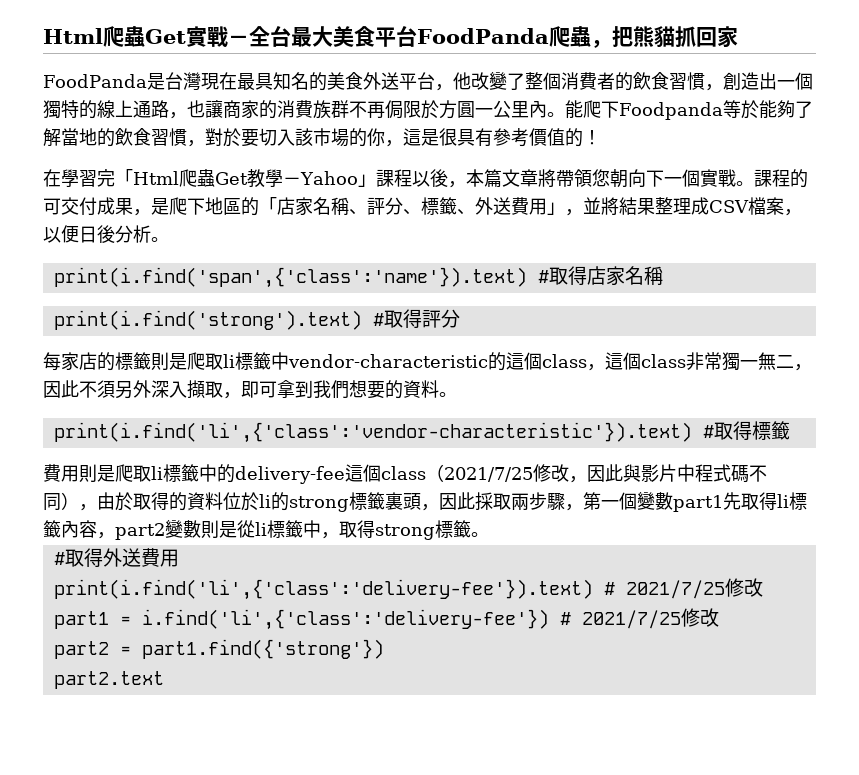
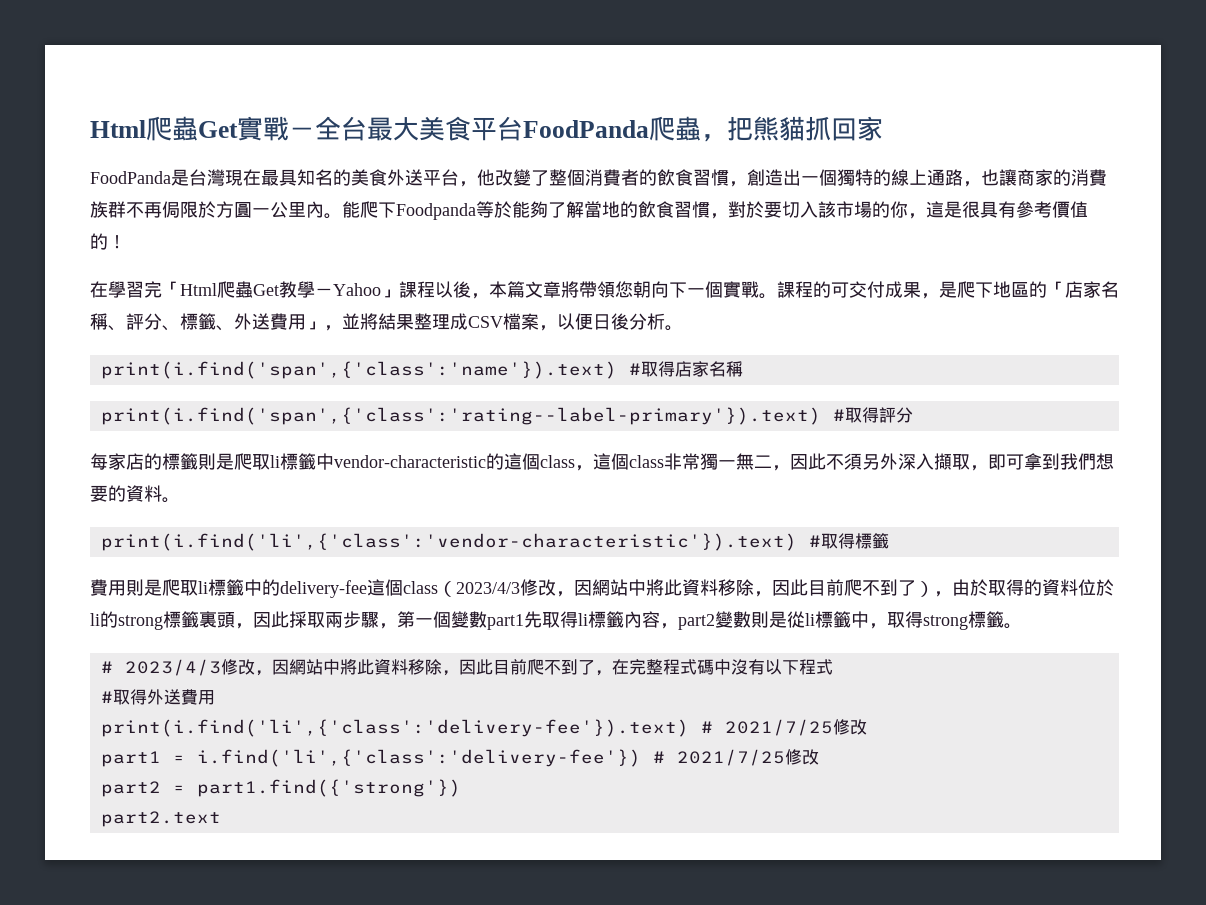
[53,310,362,330] print(i.find('strong').text) -> [100,407,821,425] print(i.find('span',{'class':'rating--label-primary'}).text)
[444,464,767,483] [43,493,61,511] 2021/7/25修改，因此與影片中程式碼不同 -> [456,579,916,597] 2023/4/3修改，因網站中將此資料移除，因此目前爬不到了
(489, 534) none -> [100,659,833,676] // # 2023/4/3修改，因網站中將此資料移除，因此目前爬不到了，在完整程式碼中沒有以下程式

